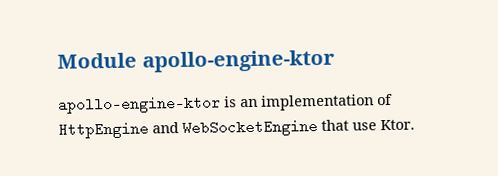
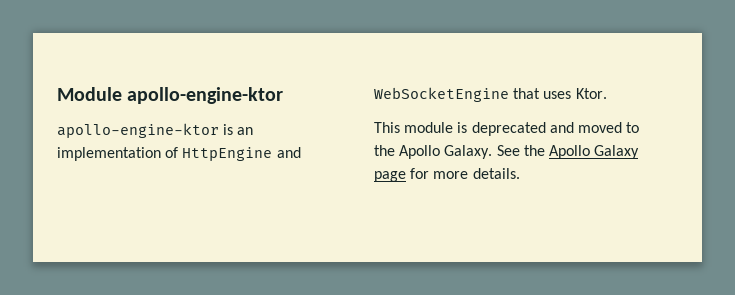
[352,122,377,131] use -> [543,91,572,99] uses
(415, 125) none -> [374,122,640,136] [374,145,640,159] [374,168,520,182] // This module is deprecated and moved to the Apollo Galaxy. See the Apollo Galaxy page for more details.

